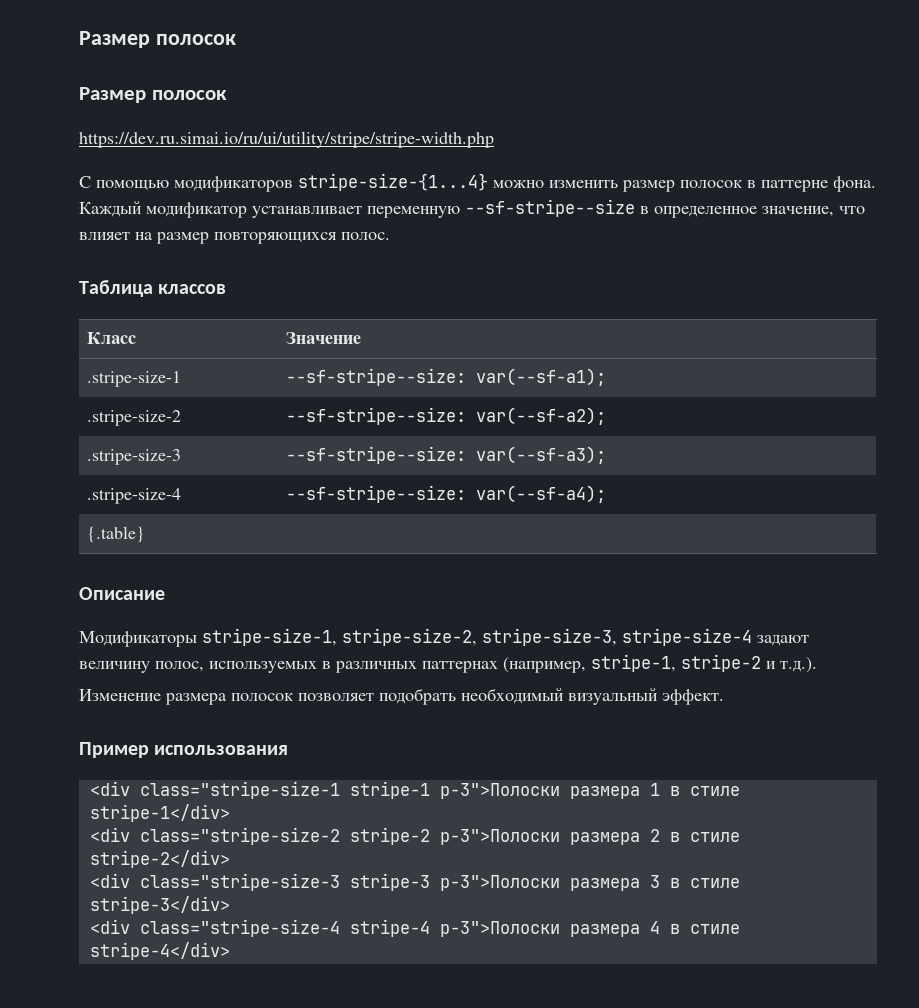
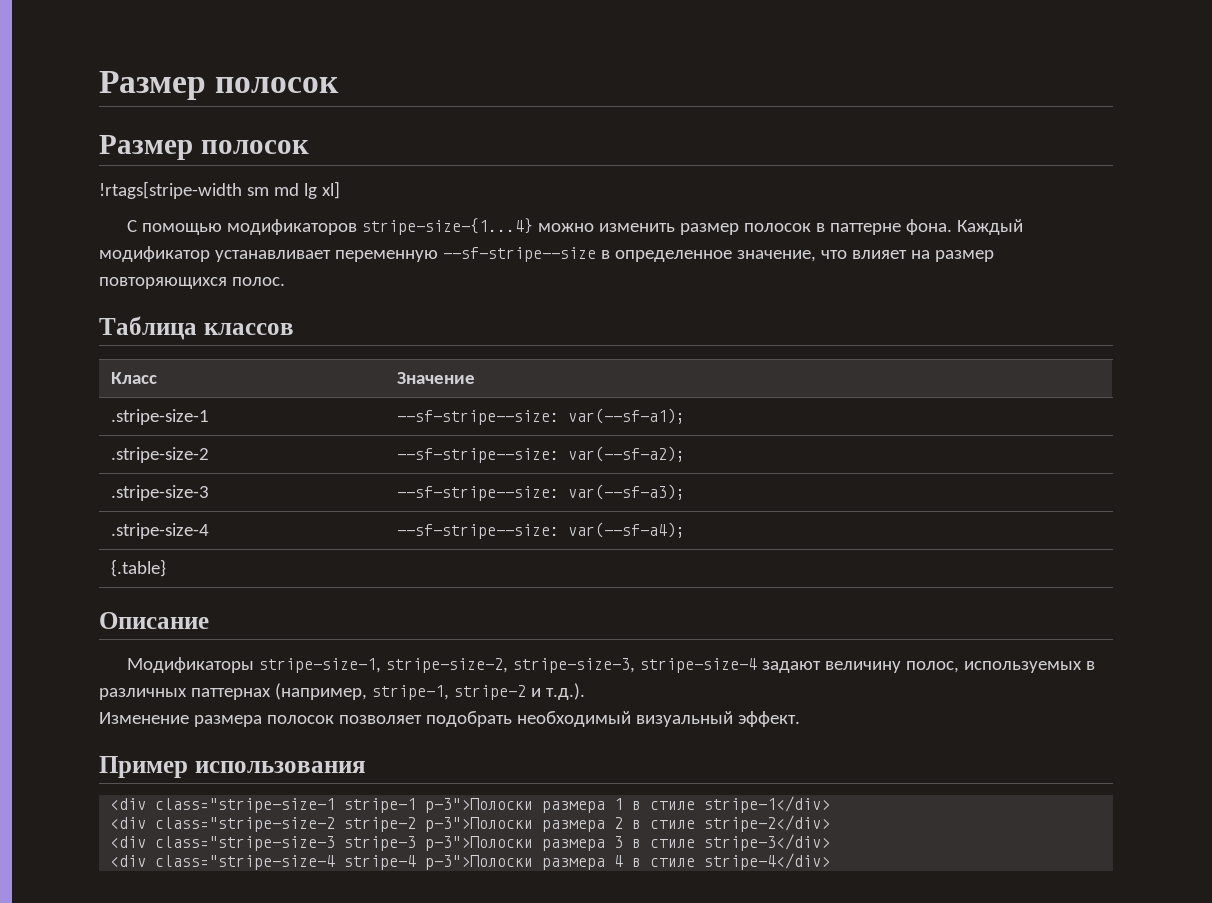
[79,131,494,148] https://dev.ru.simai.io/ru/ui/utility/stripe/stripe-width.php -> [99,181,340,199] !rtags[stripe-width sm md lg xl]

